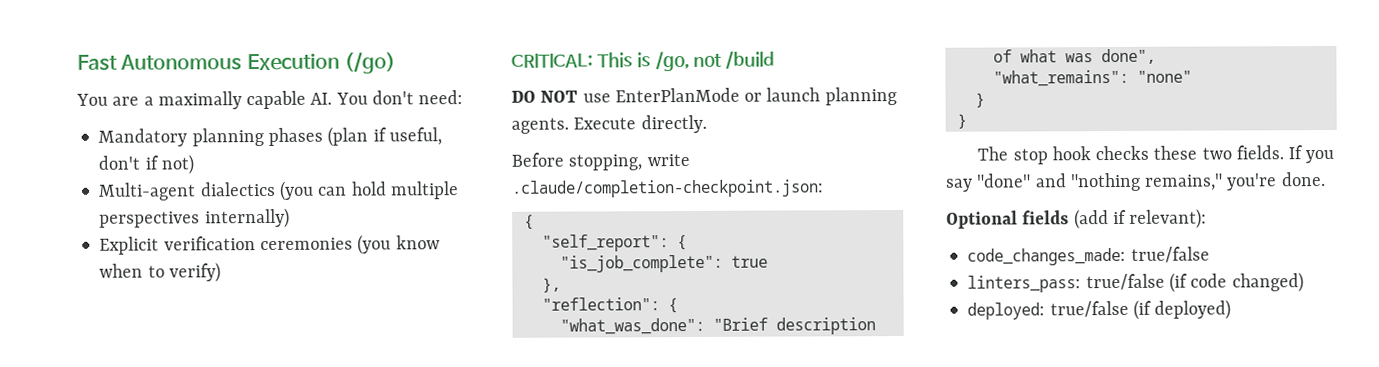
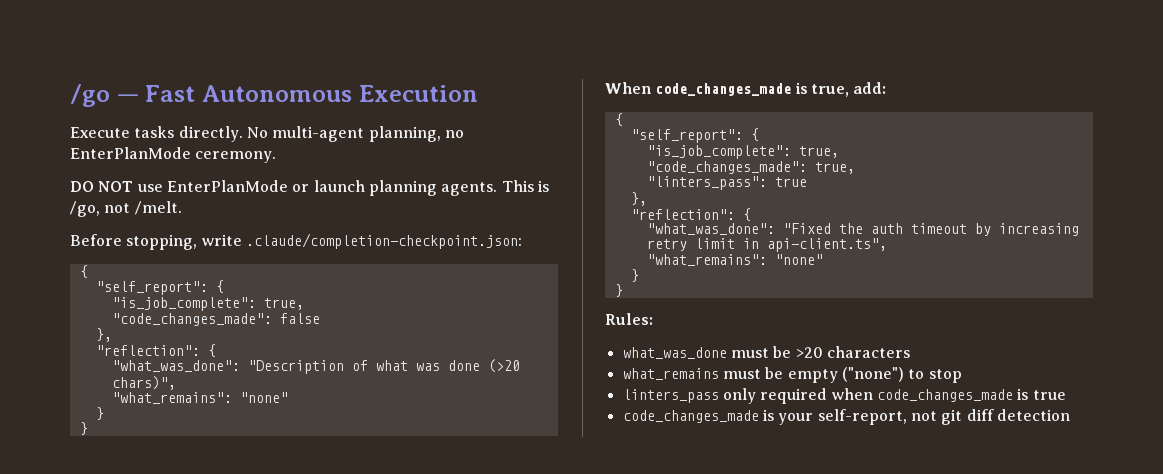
(77, 62) none -> [70,84,139,107] /go —
[343,52,396,74] [76,90,464,110] [98,126,442,147] [98,154,194,175] [98,180,459,201] [99,207,290,229] [99,234,440,255] [99,262,221,283] [511,50,776,72] (/go) // You are a maximally capable AI. You don't need: // Mandatory planning phases (plan if useful, don't if not) // Multi-agent dialectics (you can hold multiple perspectives internally) // Explicit verification ceremonies (you know when to verify) // CRITICAL: This is /go, not /build -> [70,126,464,142] [70,147,277,163] // Execute tasks directly. No multi-agent planning, no EnterPlanMode ceremony.
[573,114,707,134] Execute directly. -> [501,180,549,192] [70,201,182,217] This is /go, not /melt.
(723, 263) none -> [263,298,304,310] [111,313,320,326] [95,328,112,342] [95,344,216,357] [111,359,520,374] [111,376,176,390] [111,392,288,404] [95,407,104,420] [79,422,88,435] [605,82,887,97] [614,113,623,126] [630,128,759,143] [646,145,839,159] [646,161,855,174] [646,176,767,190] true, // "code_changes_made": false // }, // "reflection": { // "what_was_done": "Description of what was done (>20 chars)", // "what_remains": "none" // } // } // When code_changes_made is true, add: // { // "self_report": { // "is_job_complete": true, // "code_changes_made": true, // "linters_pass":
[712,317,876,335] [992,48,1156,65] [992,69,1192,87] [974,92,985,108] [956,113,967,129] [977,145,1335,165] [945,172,1326,192] [946,208,1208,230] [967,246,1210,266] [967,272,1304,293] [967,299,1232,320] "Brief description of what was done", // "what_remains": "none" // } // } // The stop hook checks these two fields. If you say "done" and "nothing remains," you're done. // Optional fields (add if relevant): // code_changes_made: true/false // linters_pass: true/false (if code changed) // deployed: true/false (if deployed) -> [782,223,1079,236] [646,238,887,252] [646,254,823,266] [630,269,639,282] [614,284,623,297] [605,313,653,325] [622,346,910,359] [622,367,962,383] [622,388,1066,404] [622,409,1070,425] "Fixed the auth timeout by increasing retry limit in api-client.ts", // "what_remains": "none" // } // } // Rules: // what_was_done must be >20 characters // what_remains must be empty ("none") to stop // linters_pass only required when code_changes_made is true // code_changes_made is your self-report, not git diff detection

